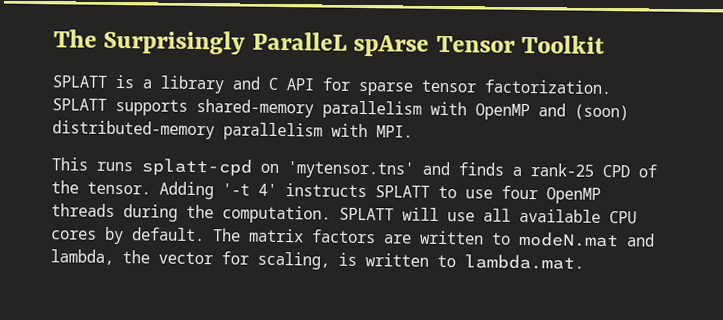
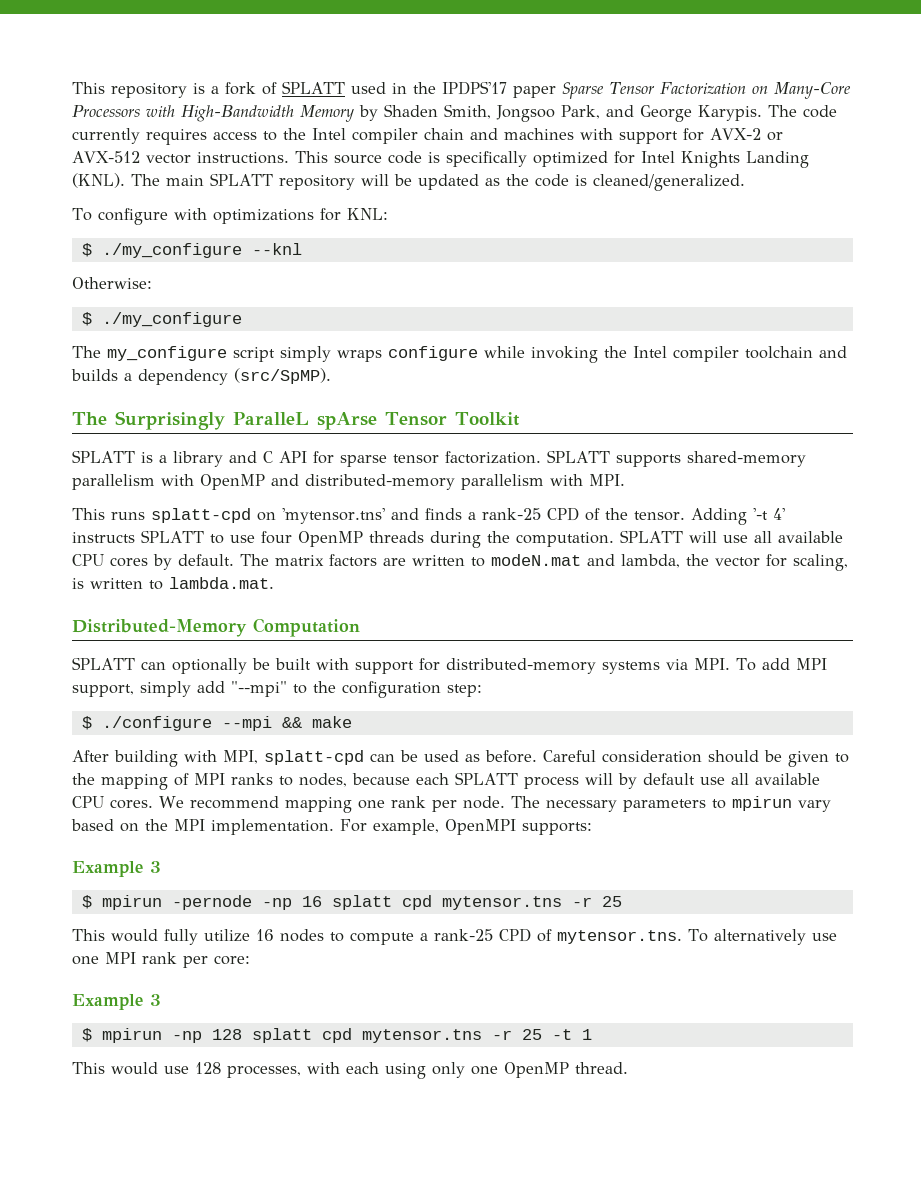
(53, 38) none -> [72,81,851,99] [72,104,837,122] [72,128,783,145] [72,151,809,168] [72,173,745,191] [72,208,388,225] [81,243,302,258] [72,277,152,289] [81,312,242,327] [72,346,847,363] [71,368,331,385] This repository is a fork of SPLATT used in the IPDPS'17 paper Sparse Tensor Factorization on Many-Core Processors with High-Bandwidth Memory by Shaden Smith, Jongsoo Park, and George Karypis. The code currently requires access to the Intel compiler chain and machines with support for AVX-2 or AVX-512 vector instructions. This source code is specifically optimized for Intel Knights Landing (KNL). The main SPLATT repository will be updated as the code is cleaned/generalized. // To configure with optimizations for KNL: // $ ./my_configure --knl // Otherwise: // $ ./my_configure // The my_configure script simply wraps configure while invoking the Intel compiler toolchain and builds a dependency (src/SpMP). //
[574,104,629,121] (soon) -> (299, 480) none
(584, 262) none -> [72,618,360,637] [72,657,827,674] [72,681,482,698] [81,716,352,731] [72,750,849,767] [72,772,820,790] [72,796,831,813] [71,819,592,835] [72,861,161,877] [81,895,622,910] [72,928,837,945] [72,952,250,968] [72,994,161,1010] [81,1028,592,1043] [72,1062,628,1079] // Distributed-Memory Computation // SPLATT can optionally be built with support for distributed-memory systems via MPI. To add MPI support, simply add "--mpi" to the configuration step: // $ ./configure --mpi && make // After building with MPI, splatt-cpd can be used as before. Careful consideration should be given to the mapping of MPI ranks to nodes, because each SPLATT process will by default use all available CPU cores. We recommend mapping one rank per node. The necessary parameters to mpirun vary based on the MPI implementation. For example, OpenMPI supports: // Example 3 // $ mpirun -pernode -np 16 splatt cpd mytensor.tns -r 25 // This would fully utilize 16 nodes to compute a rank-25 CPD of mytensor.tns. To alternatively use one MPI rank per core: // Example 3 // $ mpirun -np 128 splatt cpd mytensor.tns -r 25 -t 1 // This would use 128 processes, with each using only one OpenMP thread.

